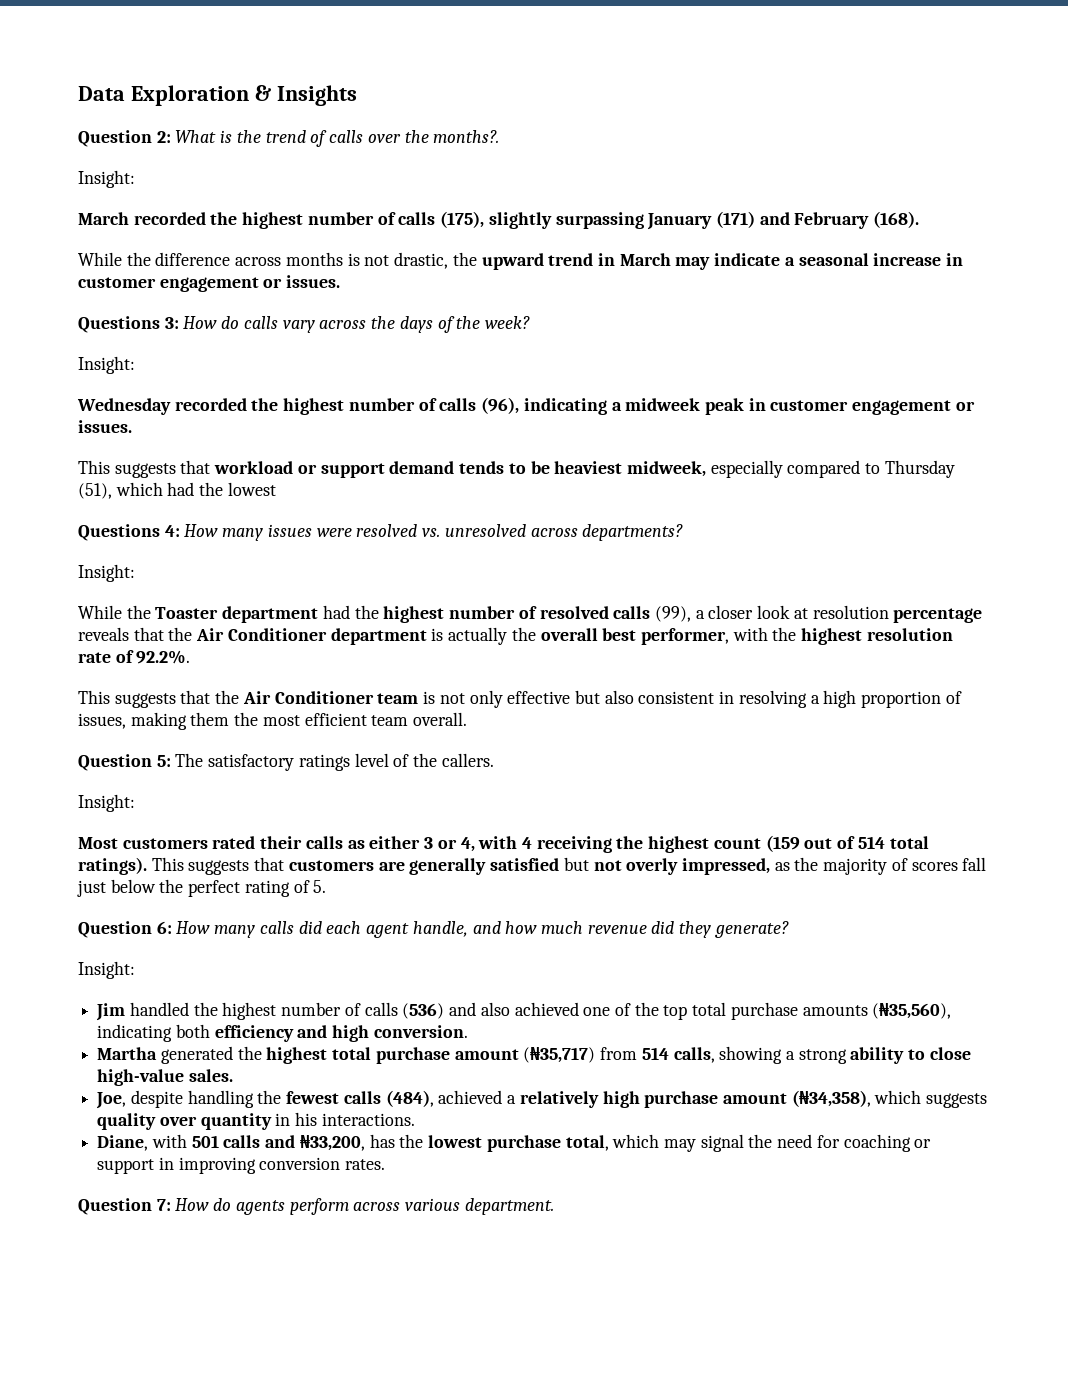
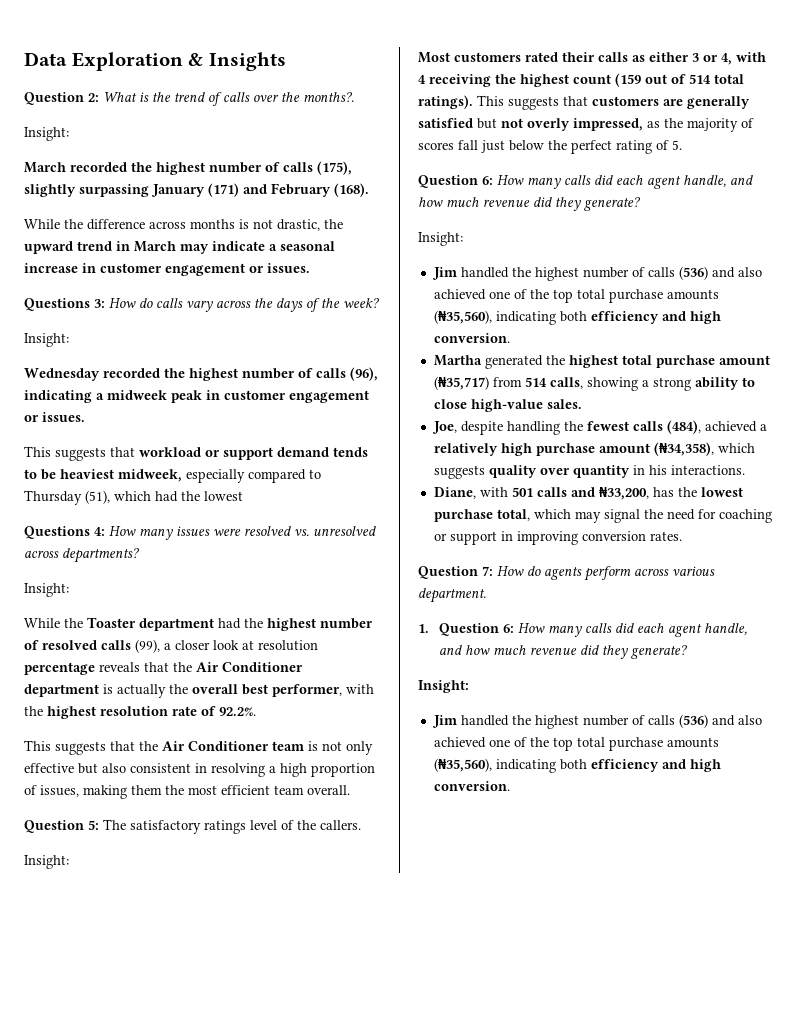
(554, 1206) none -> [418,623,748,637] [439,645,689,659] [418,680,469,693] [431,714,762,729] [433,737,719,751] [433,758,721,773] [433,781,510,791] // 1. Question 6: How many calls did each agent handle, and how much revenue did they generate? // Insight: // Jim handled the highest number of calls (536) and also achieved one of the top total purchase amounts (₦35,560), indicating both efficiency and high conversion.

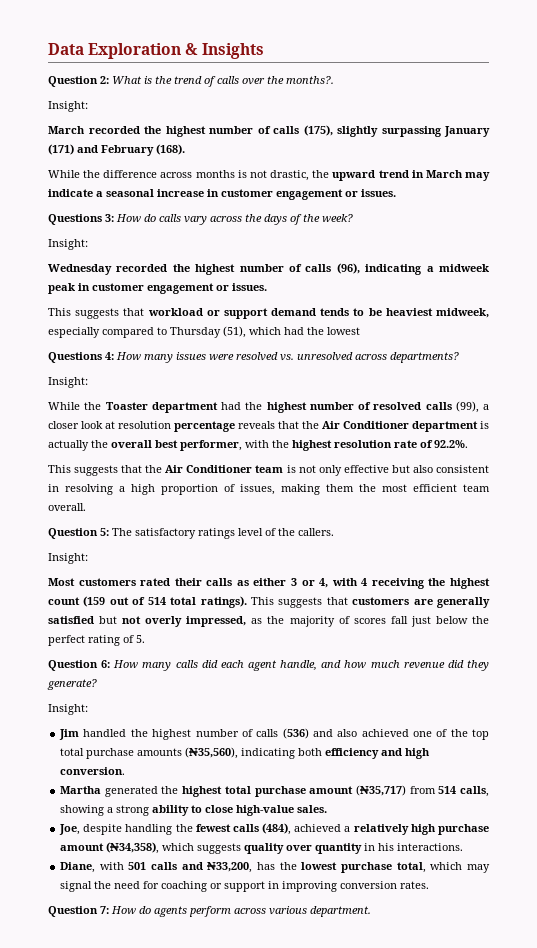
[418,623,748,637] [439,645,689,659] [418,680,469,693] [431,714,762,729] [433,737,719,751] [433,758,721,773] [433,781,510,791] // 1. Question 6: How many calls did each agent handle, and how much revenue did they generate? // Insight: // Jim handled the highest number of calls (536) and also achieved one of the top total purchase amounts (₦35,560), indicating both efficiency and high conversion. -> (371, 911) none

